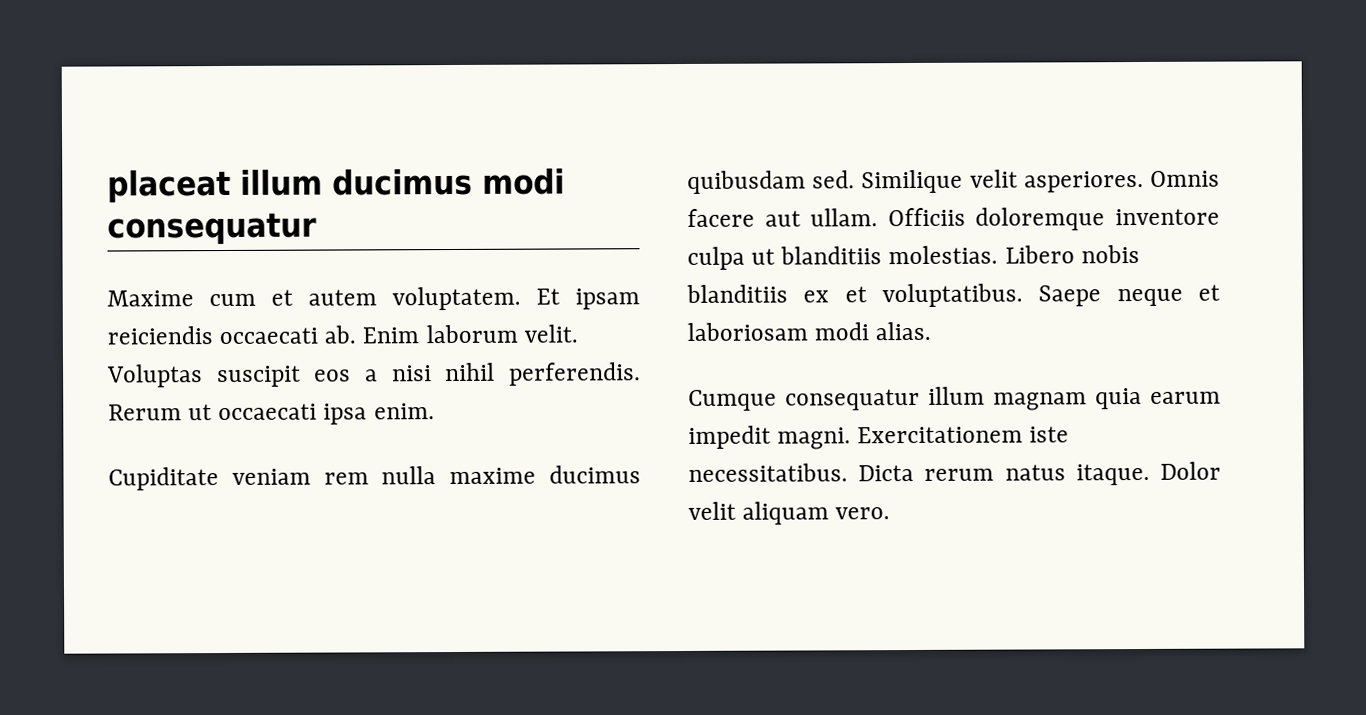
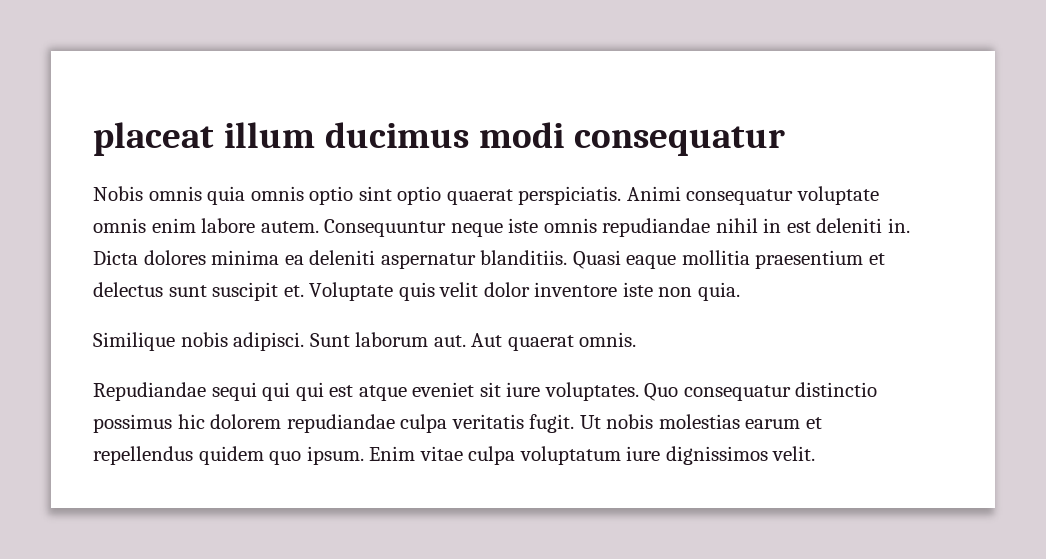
[107,286,640,311] [107,324,578,345] [107,362,641,388] [108,403,435,425] [108,465,641,491] [687,169,1220,194] [687,207,1220,231] [687,245,1140,270] [686,283,1220,308] [687,321,932,341] [688,386,1221,411] [688,425,1070,450] [688,461,1221,486] [688,501,891,525] Maxime cum et autem voluptatem. Et ipsam reiciendis occaecati ab. Enim laborum velit. Voluptas suscipit eos a nisi nihil perferendis. Rerum ut occaecati ipsa enim. // Cupiditate veniam rem nulla maxime ducimus quibusdam sed. Similique velit asperiores. Omnis facere aut ullam. Officiis doloremque inventore culpa ut blanditiis molestias. Libero nobis blanditiis ex et voluptatibus. Saepe neque et laboriosam modi alias. // Cumque consequatur illum magnam quia earum impedit magni. Exercitationem iste necessitatibus. Dicta rerum natus itaque. Dolor velit aliquam vero. -> [93,186,879,205] [93,218,910,237] [93,250,885,269] [93,282,740,301] [93,332,637,351] [93,382,878,401] [93,414,822,433] [93,446,816,465] Nobis omnis quia omnis optio sint optio quaerat perspiciatis. Animi consequatur voluptate omnis enim labore autem. Consequuntur neque iste omnis repudiandae nihil in est deleniti in. Dicta dolores minima ea deleniti aspernatur blanditiis. Quasi eaque mollitia praesentium et delectus sunt suscipit et. Voluptate quis velit dolor inventore iste non quia. // Similique nobis adipisci. Sunt laborum aut. Aut quaerat omnis. // Repudiandae sequi qui qui est atque eveniet sit iure voluptates. Quo consequatur distinctio possimus hic dolorem repudiandae culpa veritatis fugit. Ut nobis molestias earum et repellendus quidem quo ipsum. Enim vitae culpa voluptatum iure dignissimos velit.

